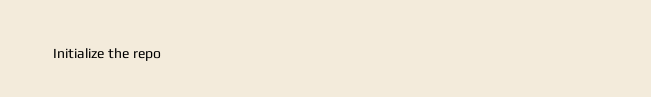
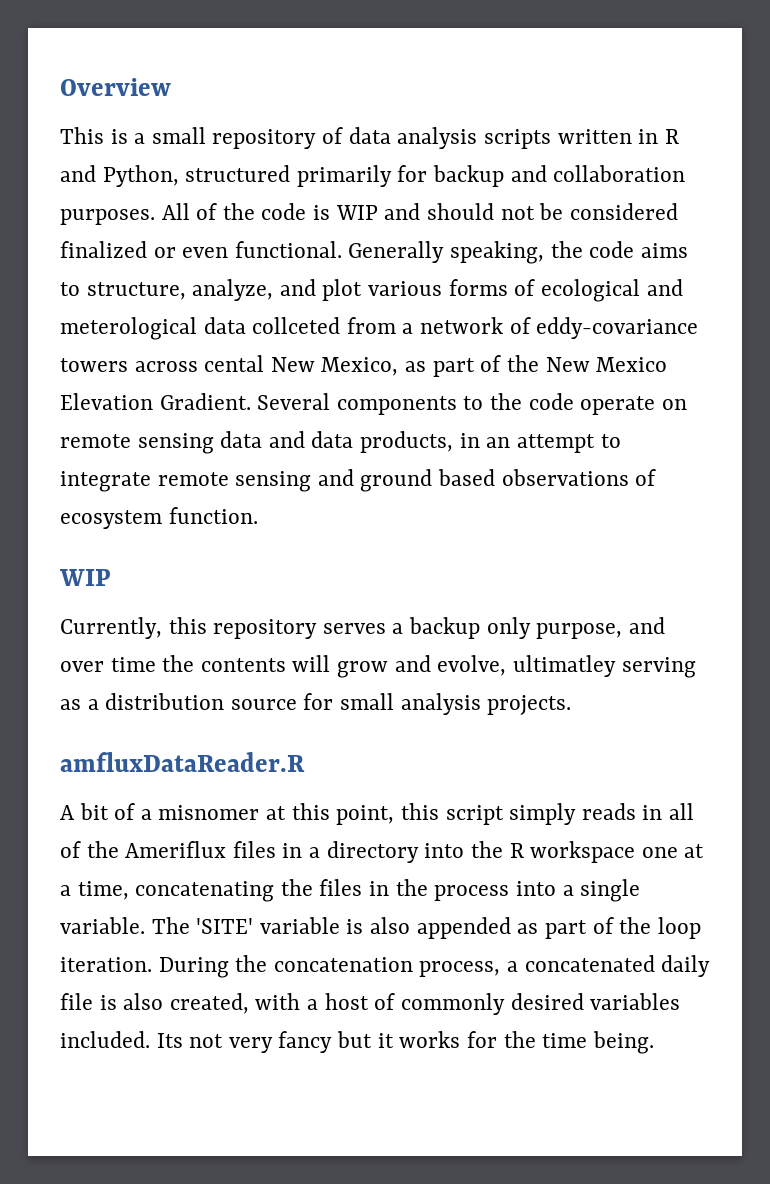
[53,48,161,61] Initialize the repo -> [60,78,171,96] [60,127,679,149] [60,165,686,187] [60,203,678,225] [60,241,688,264] [60,279,683,302] [60,317,699,340] [60,355,668,377] [60,393,687,415] [60,431,621,454] [60,469,657,492] [60,507,258,529] [59,569,110,586] [60,617,665,639] [60,655,696,678] [60,693,572,715] [60,752,305,772] [60,803,694,825] [60,841,705,863] [60,879,641,902] [60,917,701,939] [60,955,711,978] [60,993,681,1015] [60,1031,654,1054] Overview // This is a small repository of data analysis scripts written in R and Python, structured primarily for backup and collaboration purposes. All of the code is WIP and should not be considered finalized or even functional. Generally speaking, the code aims to structure, analyze, and plot various forms of ecological and meterological data collceted from a network of eddy-covariance towers across cental New Mexico, as part of the New Mexico Elevation Gradient. Several components to the code operate on remote sensing data and data products, in an attempt to integrate remote sensing and ground based observations of ecosystem function. // WIP // Currently, this repository serves a backup only purpose, and over time the contents will grow and evolve, ultimatley serving as a distribution source for small analysis projects. // amfluxDataReader.R // A bit of a misnomer at this point, this script simply reads in all of the Ameriflux files in a directory into the R workspace one at a time, concatenating the files in the process into a single variable. The 'SITE' variable is also appended as part of the loop iteration. During the concatenation process, a concatenated daily file is also created, with a host of commonly desired variables included. Its not very fancy but it works for the time being.

